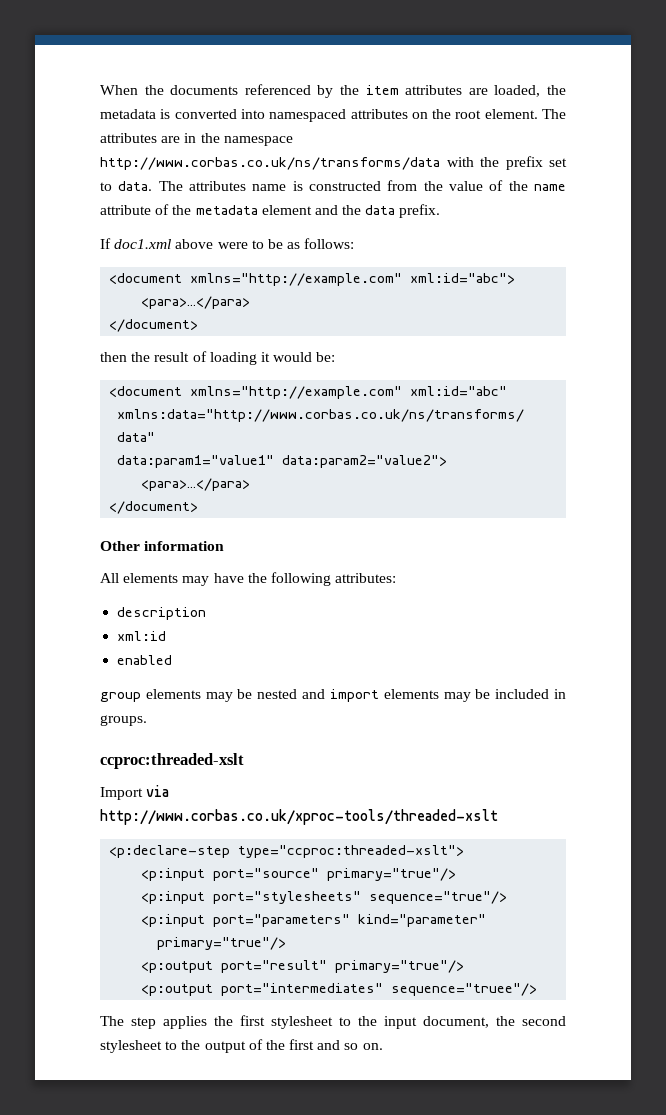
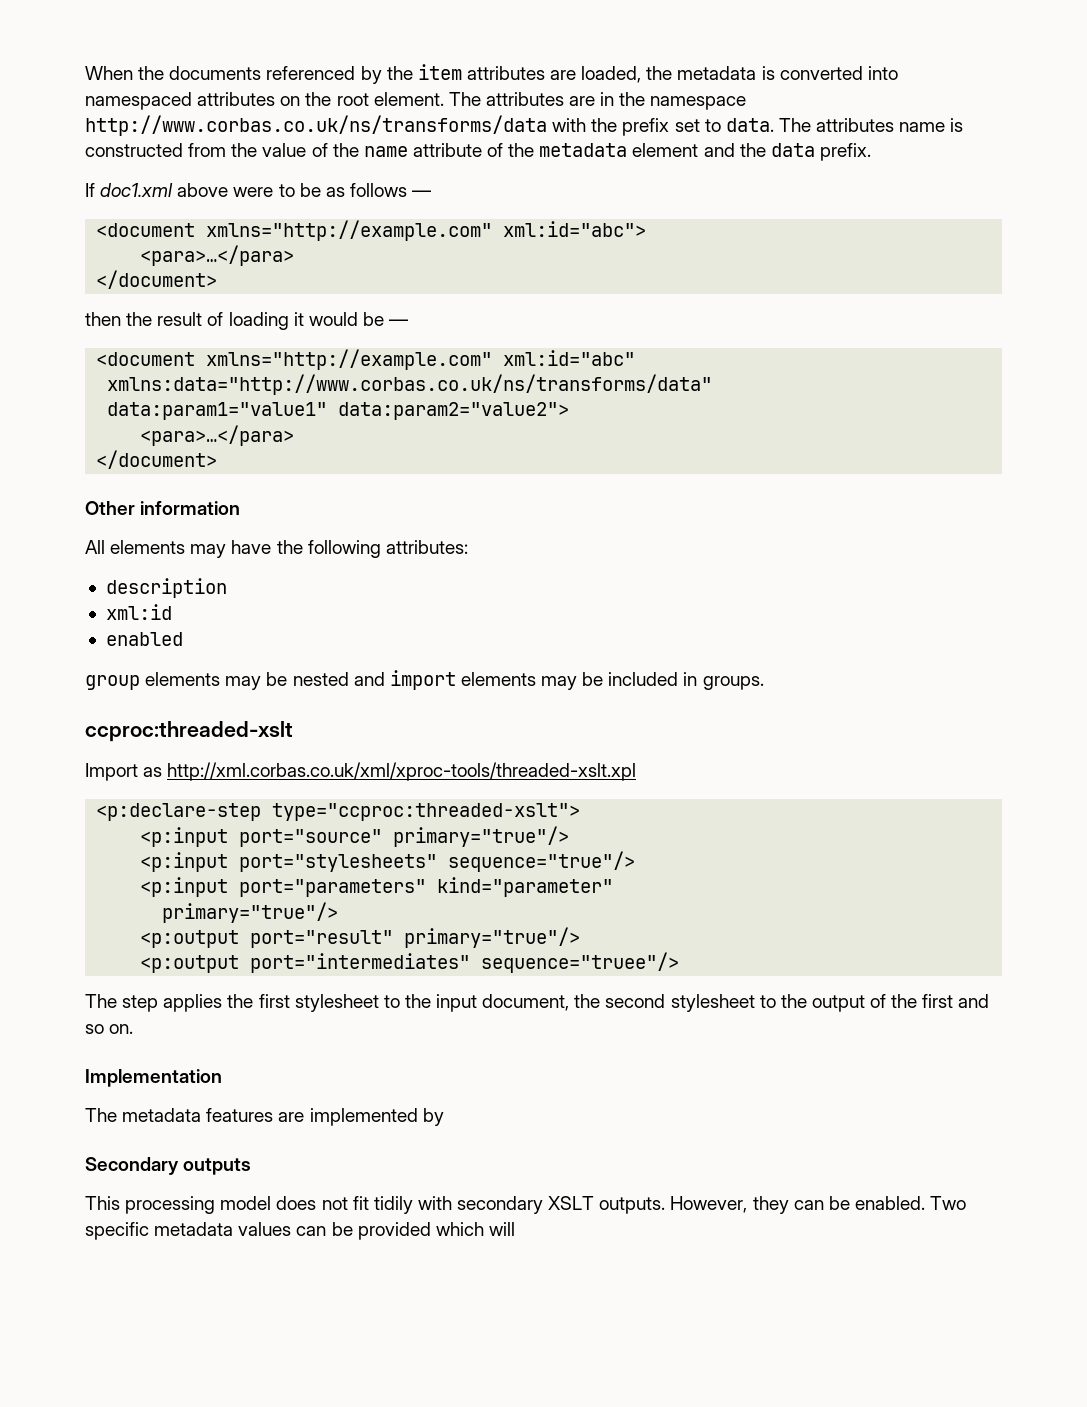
[304,238,355,249] follows: -> [349,183,432,197] follows —
[316,352,336,362] be: -> [362,312,409,326] be —
[146,785,170,797] [100,809,498,825] via http://www.corbas.co.uk/xproc-tools/threaded-xslt -> [143,762,637,781] as http://xml.corbas.co.uk/xml/xproc-tools/threaded-xslt.xpl
(383, 1046) none -> [85,1069,222,1087] [85,1108,444,1126] [85,1157,252,1175] [85,1196,967,1214] [85,1222,515,1240] // Implementation // The metadata features are implemented by // Secondary outputs // This processing model does not fit tidily with secondary XSLT outputs. However, they can be enabled. Two specific metadata values can be provided which will

